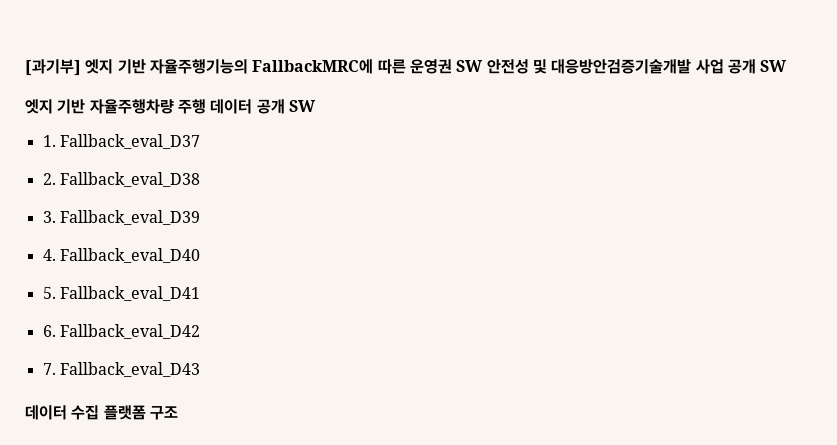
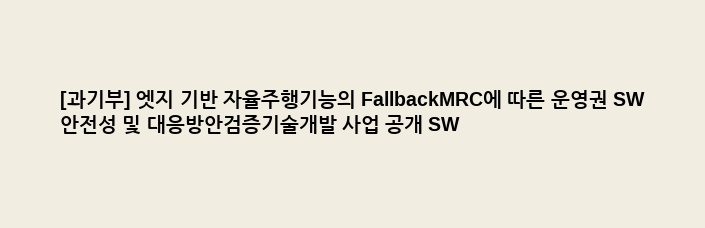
[25,99,316,114] [42,134,200,149] [42,172,200,187] [42,210,200,225] [42,248,200,263] [42,286,200,301] [42,324,200,339] [42,362,200,377] [25,405,178,420] // 엣지 기반 자율주행차량 주행 데이터 공개 SW // 1. Fallback_eval_D37 // 2. Fallback_eval_D38 // 3. Fallback_eval_D39 // 4. Fallback_eval_D40 // 5. Fallback_eval_D41 // 6. Fallback_eval_D42 // 7. Fallback_eval_D43 // 데이터 수집 플랫폼 구조 -> (461, 124) none

